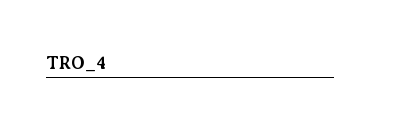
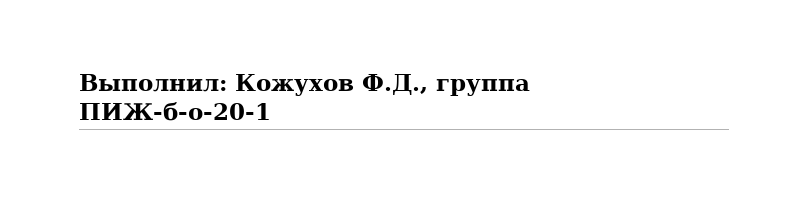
[46,56,106,72] TRO_4 -> [79,74,530,96] [79,102,271,121] Выполнил: Кожухов Ф.Д., группа ПИЖ-б-о-20-1

